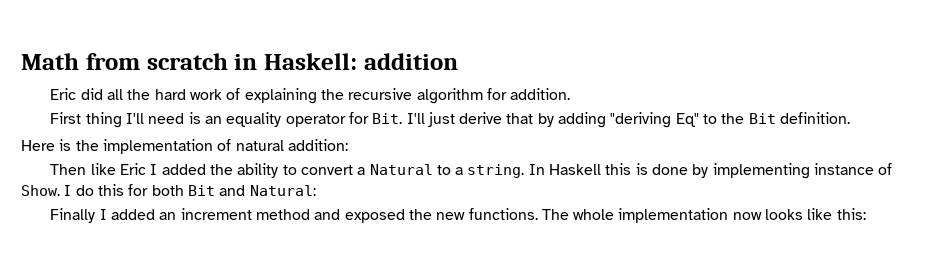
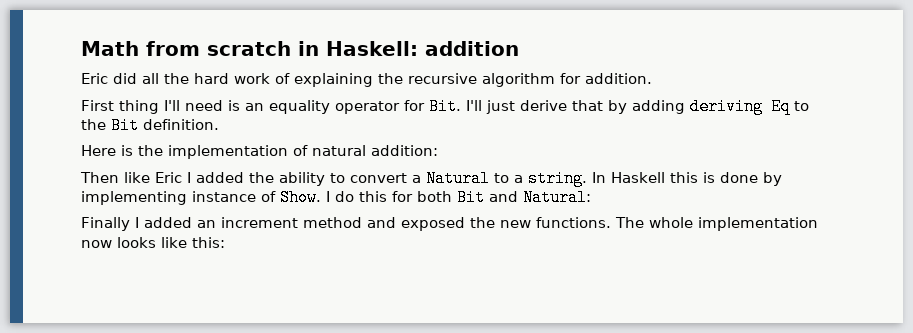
[610,112,699,128] "deriving Eq" -> [689,98,790,115] deriving Eq

